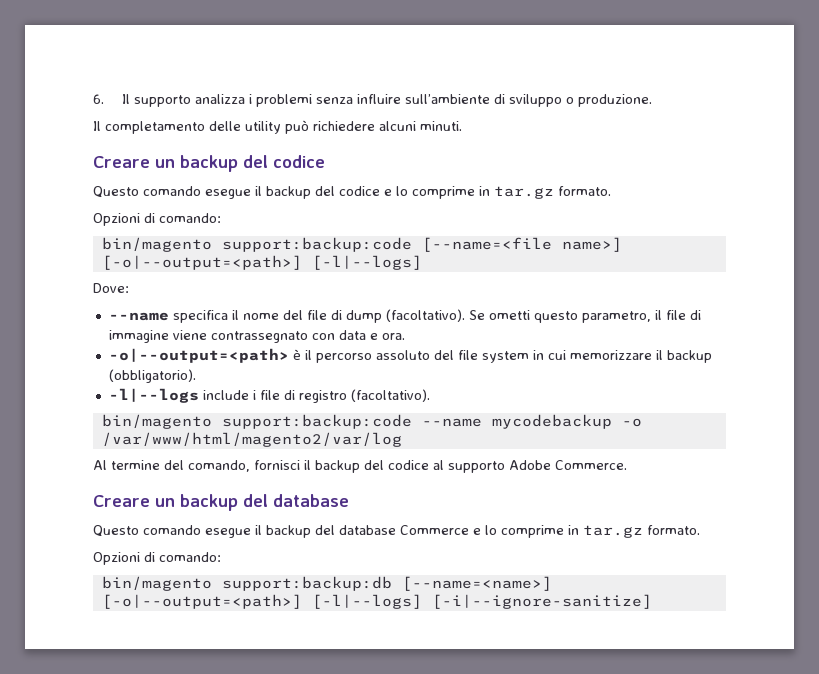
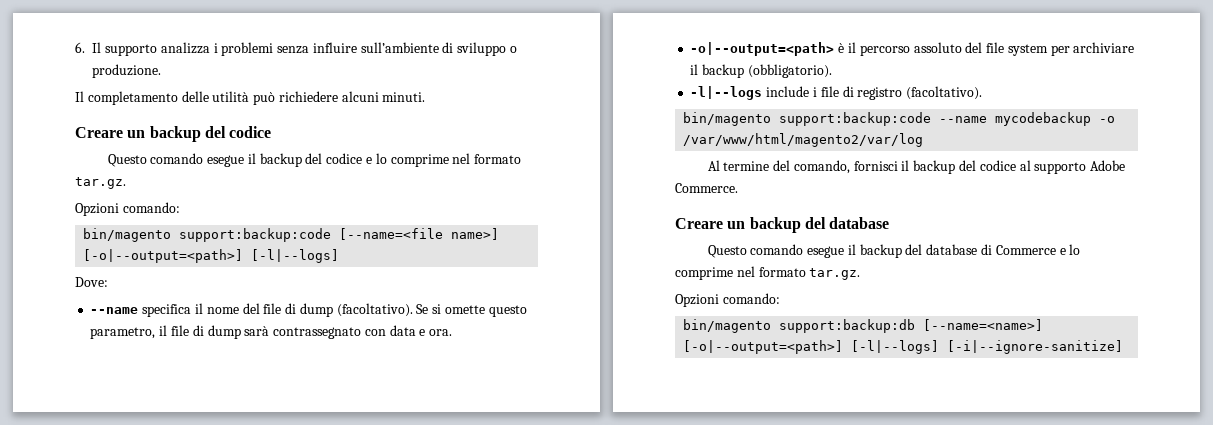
[245,121,281,134] utility -> [212,91,250,102] utilità
[479,186,611,199] [93,213,155,226] in tar.gz formato. // Opzioni di -> [452,153,522,164] [75,177,126,189] [75,203,119,216] nel formato tar.gz. // Opzioni
[488,310,530,320] ometti -> [432,304,485,314] si omette
[108,330,207,343] immagine viene -> [207,325,270,339] dump sarà
[532,350,652,360] in cui memorizzare -> [1050,42,1135,56] per archiviare
(396, 530) none -> [981,244,993,255] di
[568,525,700,538] [93,552,155,565] in tar.gz formato. // Opzioni di -> [736,266,861,280] [675,294,719,307] nel formato tar.gz. // Opzioni

